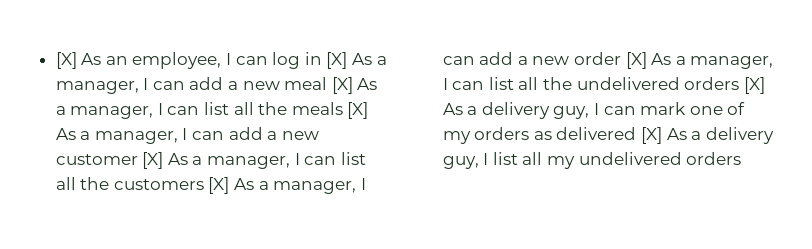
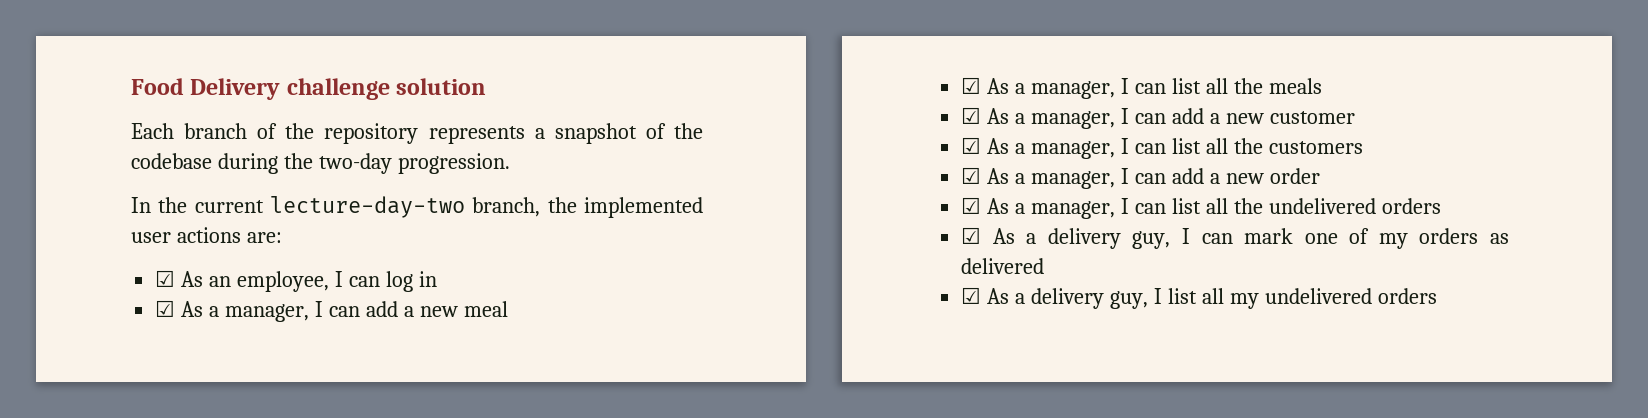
[55,52,77,69] [X] -> [131,78,487,100] [131,123,703,144] [131,153,510,174] [131,196,703,218] [131,227,282,243] [155,270,176,287] Food Delivery challenge solution // Each branch of the repository represents a snapshot of the codebase during the two-day progression. // In the current lecture-day-two branch, the implemented user actions are: // ☑
[326,52,348,69] [X] -> [155,300,176,317] // ☑
[331,77,353,94] [X] -> [961,77,982,94] // ☑
[347,102,369,119] [X] -> [961,107,982,124] // ☑
[142,152,164,169] [X] -> [961,137,982,154] // ☑
[208,177,230,194] [X] -> [961,167,982,184] // ☑
[625,52,647,69] [X] -> [961,197,982,214] // ☑
[743,77,765,94] [X] -> [961,227,982,244] // ☑
[641,127,663,144] [X] -> [961,287,982,304] // ☑

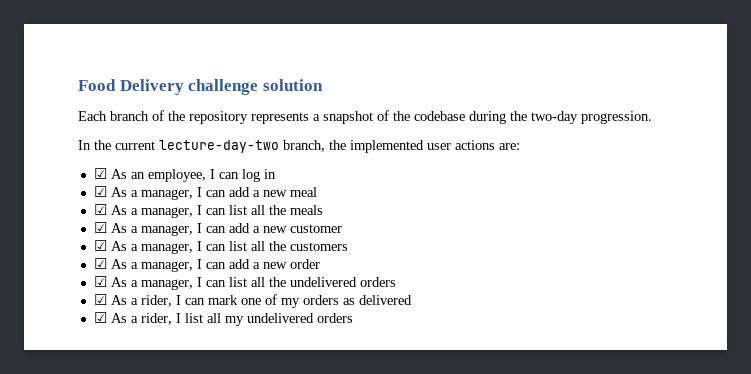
[1047,228,1171,249] delivery guy, -> [140,295,172,307] rider,
[1031,288,1148,309] delivery guy, -> [140,313,172,325] rider,

